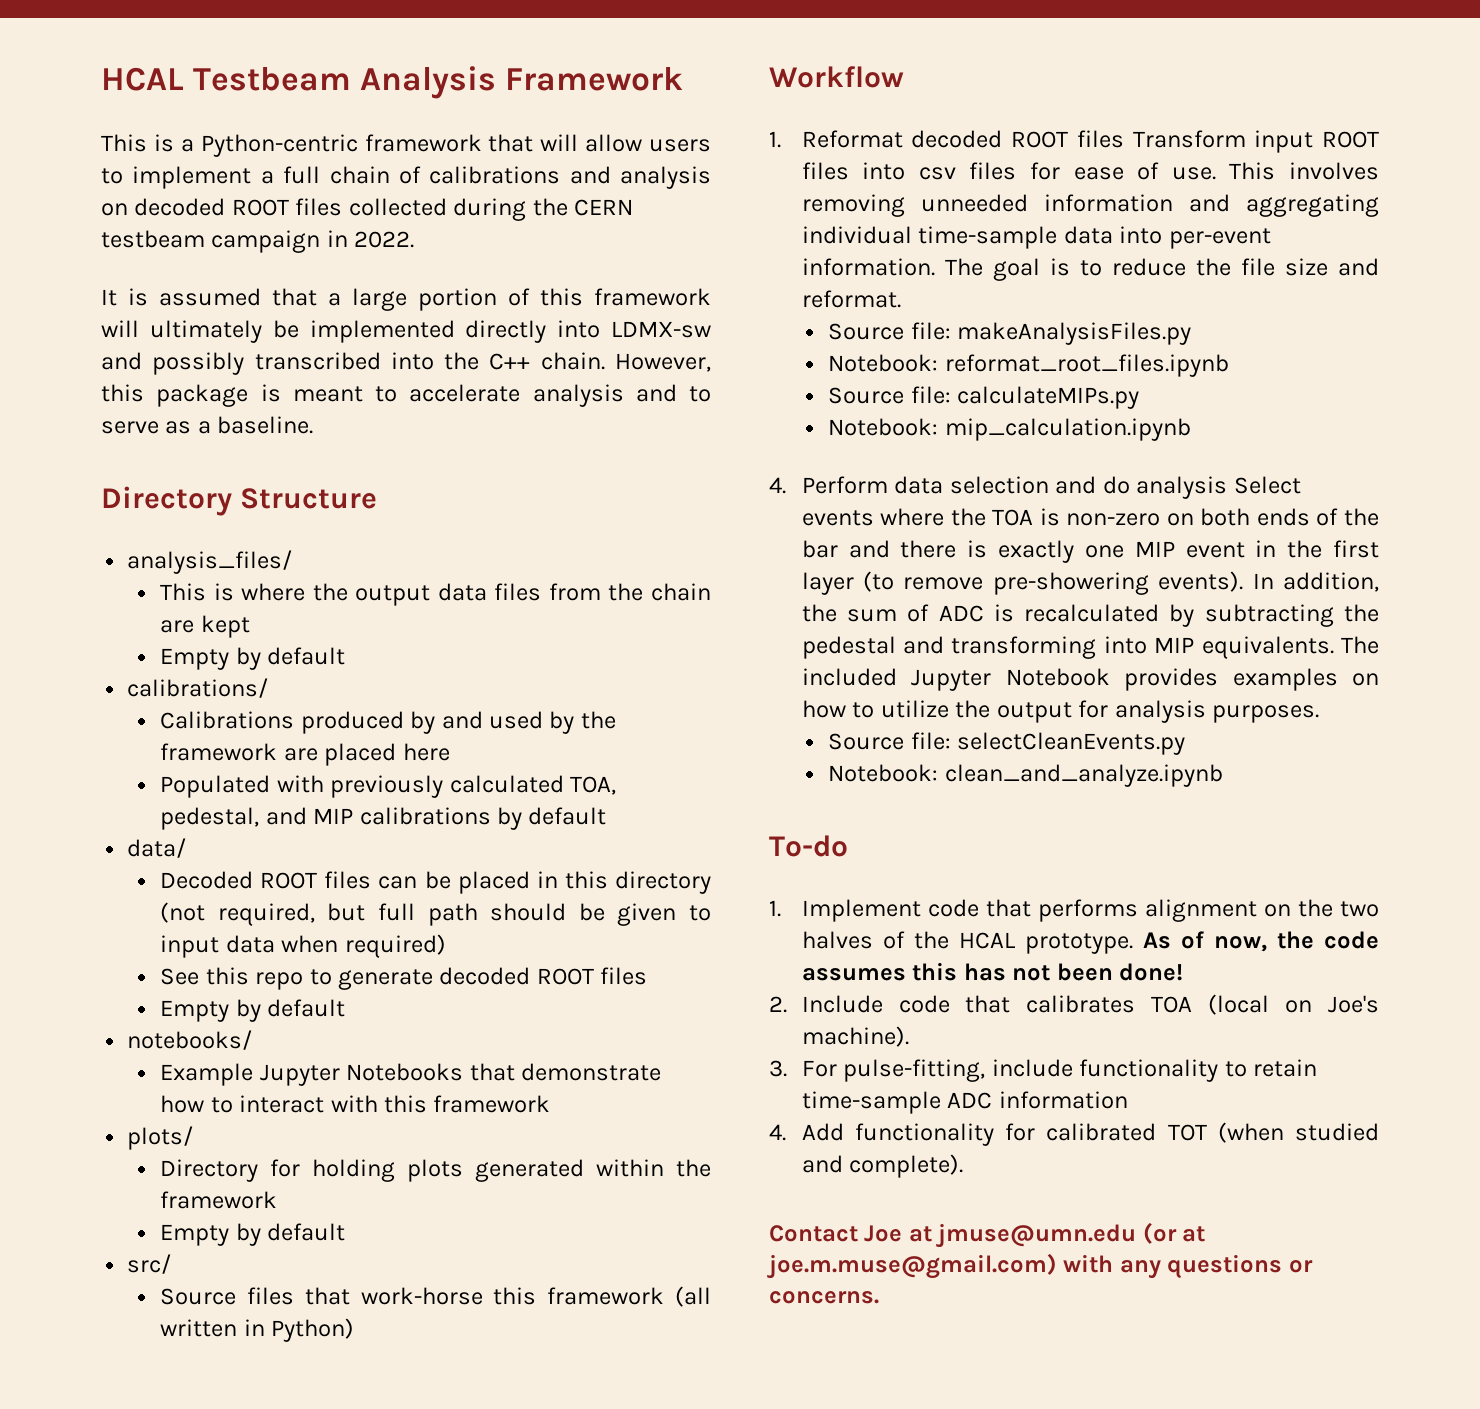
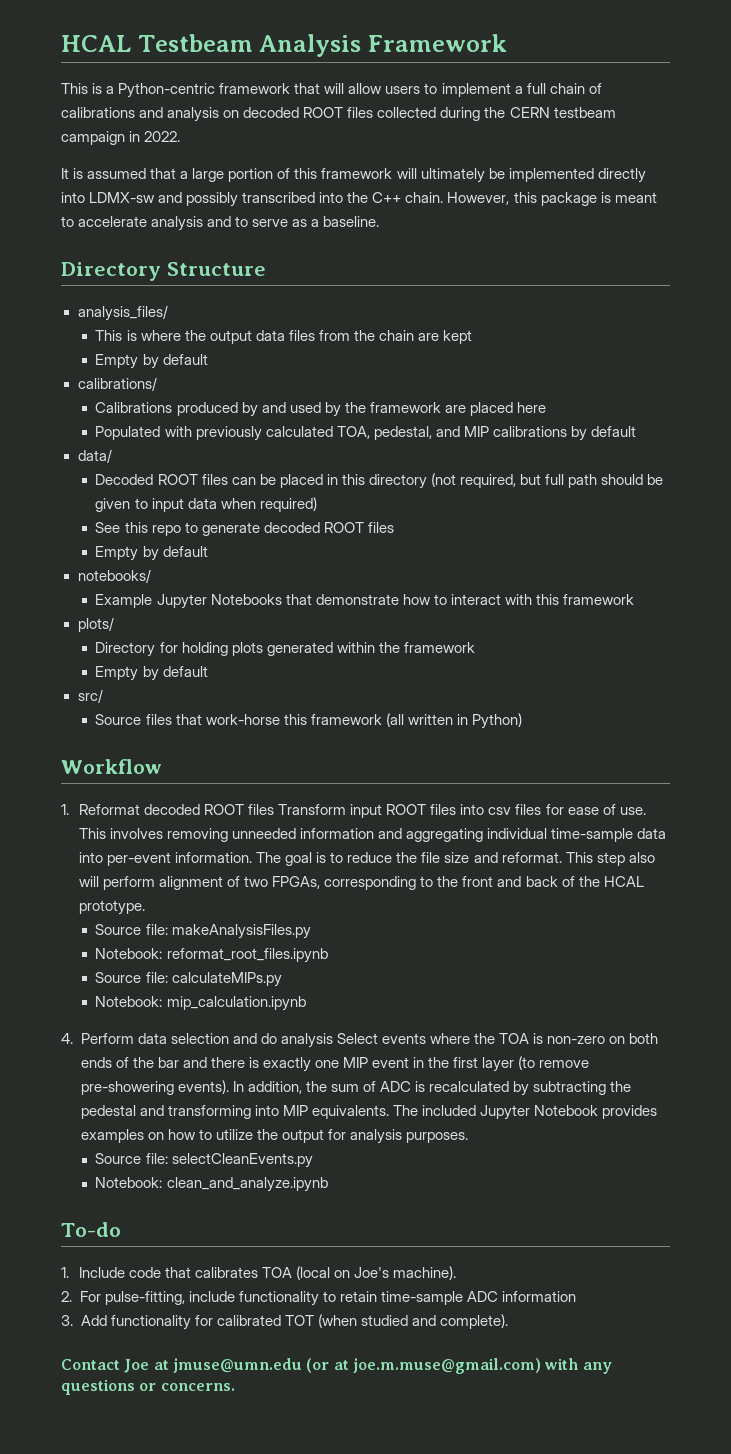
(901, 299) none -> [565,852,655,866] [78,876,644,890] [78,900,145,915] This step also will perform alignment of two FPGAs, corresponding to the front and back of the HCAL prototype.
[801,899,1379,922] [801,931,1379,954] [801,962,1184,981] [769,996,787,1013] Implement code that performs alignment on the two halves of the HCAL prototype. As of now, the code assumes this has not been done! // 2. -> (69, 1272) none
[769,1060,787,1077] 3. -> [61,1291,72,1302] 2.
[769,1124,786,1141] 4. -> [61,1315,73,1326] 3.

